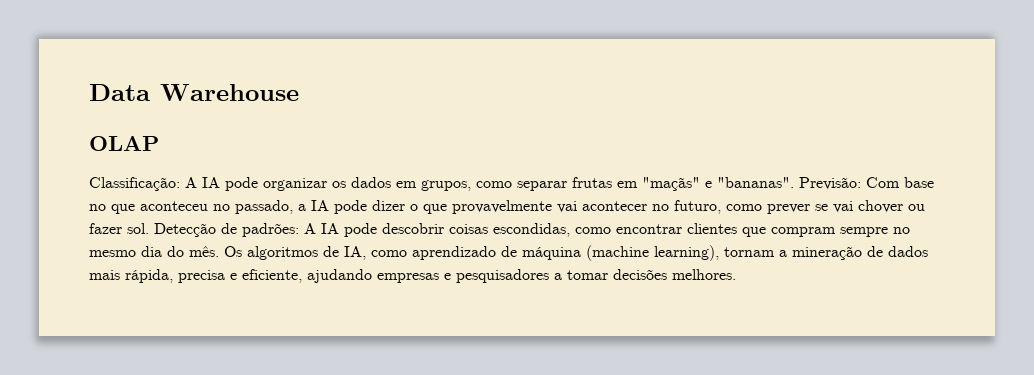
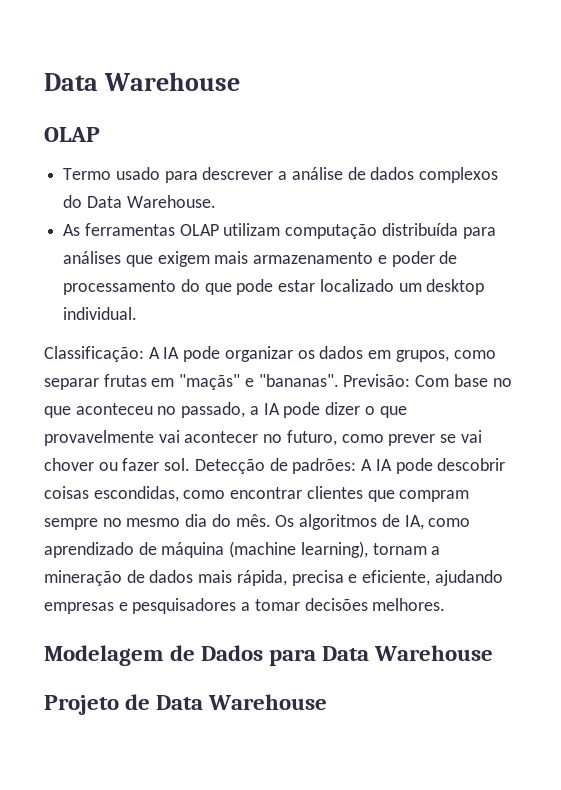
(159, 143) none -> [63,167,499,183] [63,195,216,208] [63,223,496,239] [63,251,458,267] [63,279,485,295] [63,307,138,320] // Termo usado para descrever a análise de dados complexos do Data Warehouse. // As ferramentas OLAP utilizam computação distribuída para análises que exigem mais armazenamento e poder de processamento do que pode estar localizado um desktop individual.
(736, 274) none -> [44,645,494,666] [44,694,328,715] // Modelagem de Dados para Data Warehouse // Projeto de Data Warehouse

